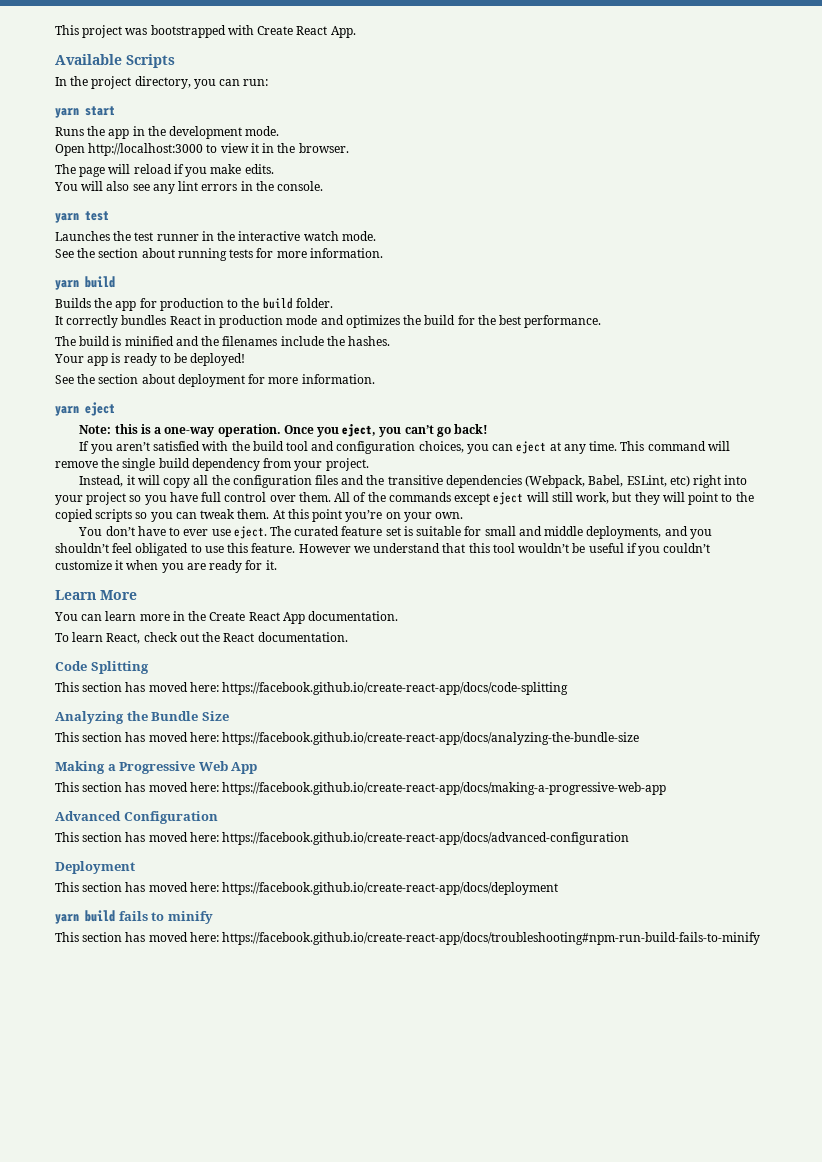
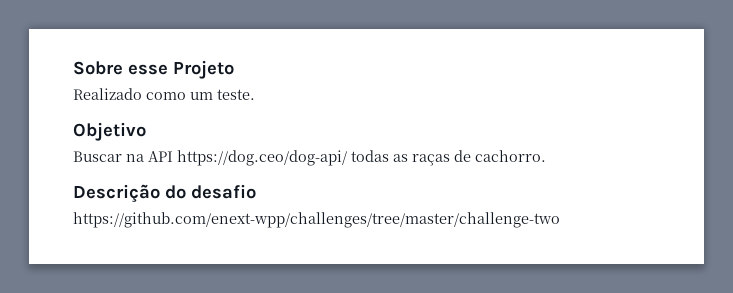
[55,25,356,38] [55,54,175,68] [55,76,269,89] [55,106,115,118] [55,126,280,139] [55,143,349,156] [55,164,274,177] [54,181,324,194] [55,211,109,223] [55,231,376,241] [55,248,383,261] [55,276,115,290] [55,298,333,311] [55,315,602,328] [55,336,391,346] [54,353,246,366] [55,374,375,387] [55,402,115,416] [79,424,489,437] [79,441,730,454] [55,458,369,471] [79,475,748,488] [55,492,754,505] [55,509,464,522] [78,526,712,539] [55,543,711,556] [55,560,277,573] [55,590,137,600] [54,611,399,624] [55,632,348,644] [55,661,149,674] [55,682,569,695] [55,711,229,724] [55,732,640,745] [55,761,258,774] [55,782,667,795] [55,811,218,824] [55,832,630,845] [55,861,135,874] [55,882,559,895] [55,910,213,924] [55,932,761,945] This project was bootstrapped with Create React App. // Available Scripts // In the project directory, you can run: // yarn start // Runs the app in the development mode. // Open http://localhost:3000 to view it in the browser. // The page will reload if you make edits. // You will also see any lint errors in the console. // yarn test // Launches the test runner in the interactive watch mode. // See the section about running tests for more information. // yarn build // Builds the app for production to the build folder. // It correctly bundles React in production mode and optimizes the build for the best performance. // The build is minified and the filenames include the hashes. // Your app is ready to be deployed! // See the section about deployment for more information. // yarn eject // Note: this is a one-way operation. Once you eject, you can’t go back! // If you aren’t satisfied with the build tool and configuration choices, you can eject at any time. This command will remove the single build dependency from your project. // Instead, it will copy all the configuration files and the transitive dependencies (Webpack, Babel, ESLint, etc) right into your project so you have full control over them. All of the commands except eject will still work, but they will point to the copied scripts so you can tweak them. At this point you’re on your own. // You don’t have to ever use eject. The curated feature set is suitable for small and middle deployments, and you shouldn’t feel obligated to use this feature. However we understand that this tool wouldn’t be useful if you couldn’t customize it when you are ready for it. // Learn More // You can learn more in the Create React App documentation. // To learn React, check out the React documentation. // Code Splitting // This section has moved here: https://facebook.github.io/create-react-app/docs/code-splitting // Analyzing the Bundle Size // This section has moved here: https://facebook.github.io/create-react-app/docs/analyzing-the-bundle-size // Making a Progressive Web App // This section has moved here: https://facebook.github.io/create-react-app/docs/making-a-progressive-web-app // Advanced Configuration // This section has moved here: https://facebook.github.io/create-react-app/docs/advanced-configuration // Deployment // This section has moved here: https://facebook.github.io/create-react-app/docs/deployment // yarn build fails to minify // This section has moved here: https://facebook.github.io/create-react-app/docs/troubleshooting#npm-run-build-fails-to-minify -> [73,60,234,79] [73,88,255,100] [73,122,146,141] [73,150,546,166] [73,184,256,203] [73,212,560,228] Sobre esse Projeto // Realizado como um teste. // Objetivo // Buscar na API https://dog.ceo/dog-api/ todas as raças de cachorro. // Descrição do desafio // https://github.com/enext-wpp/challenges/tree/master/challenge-two

